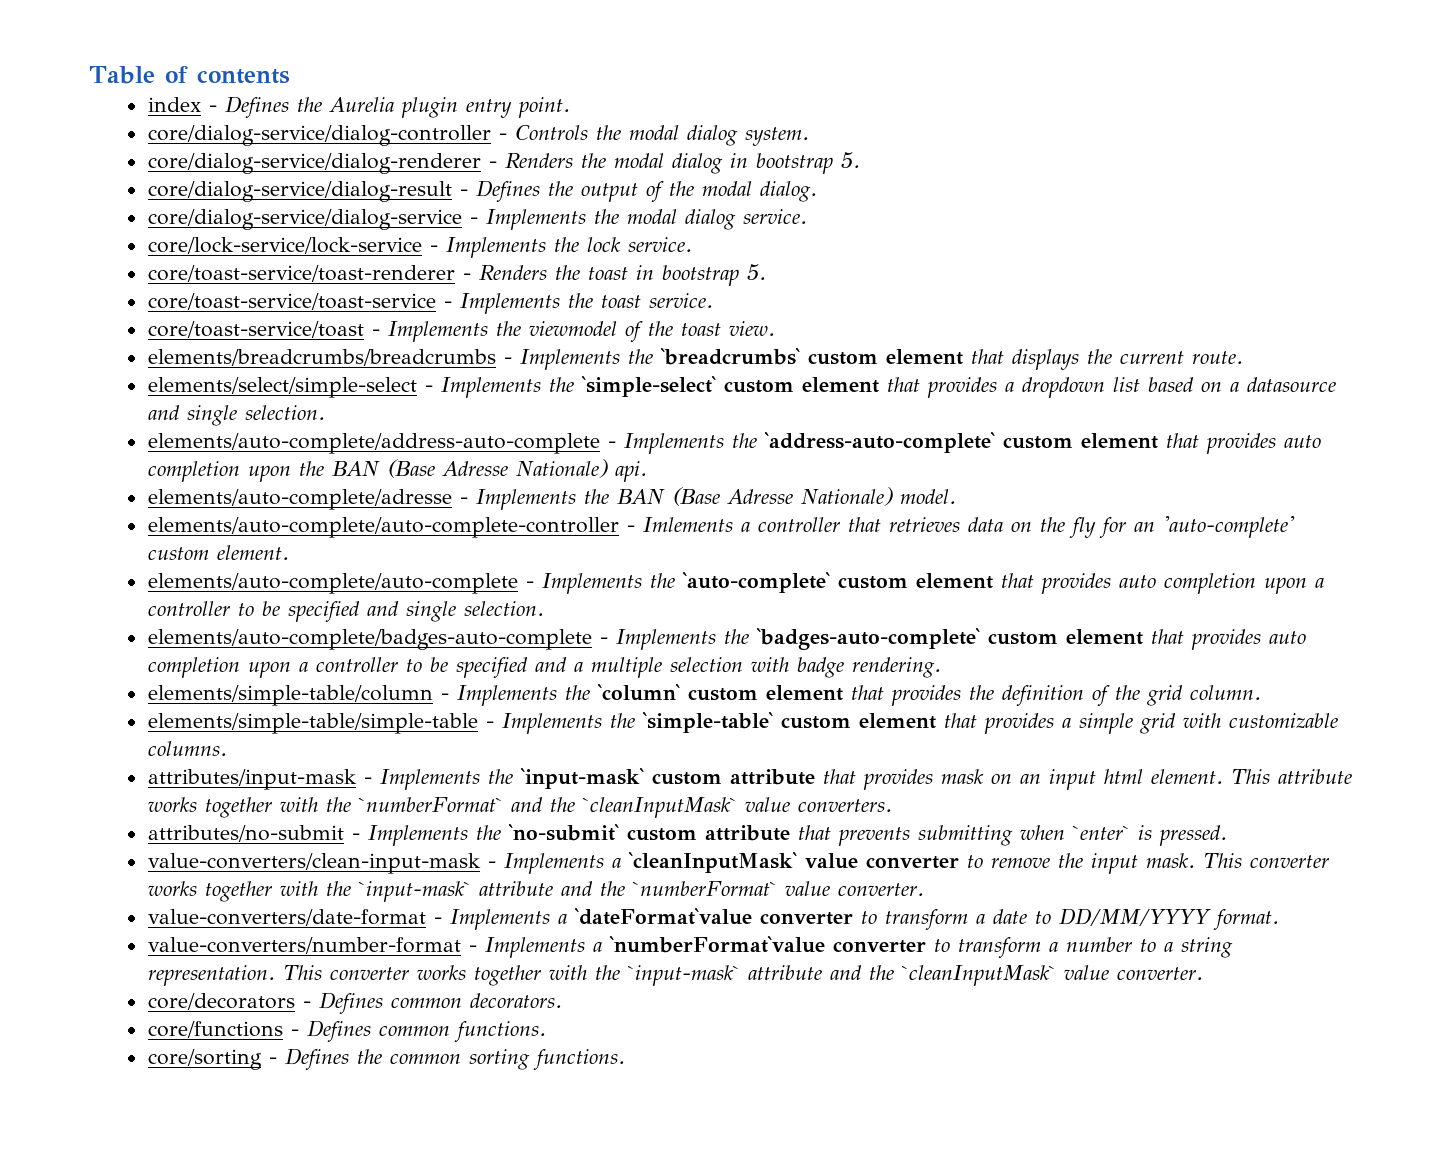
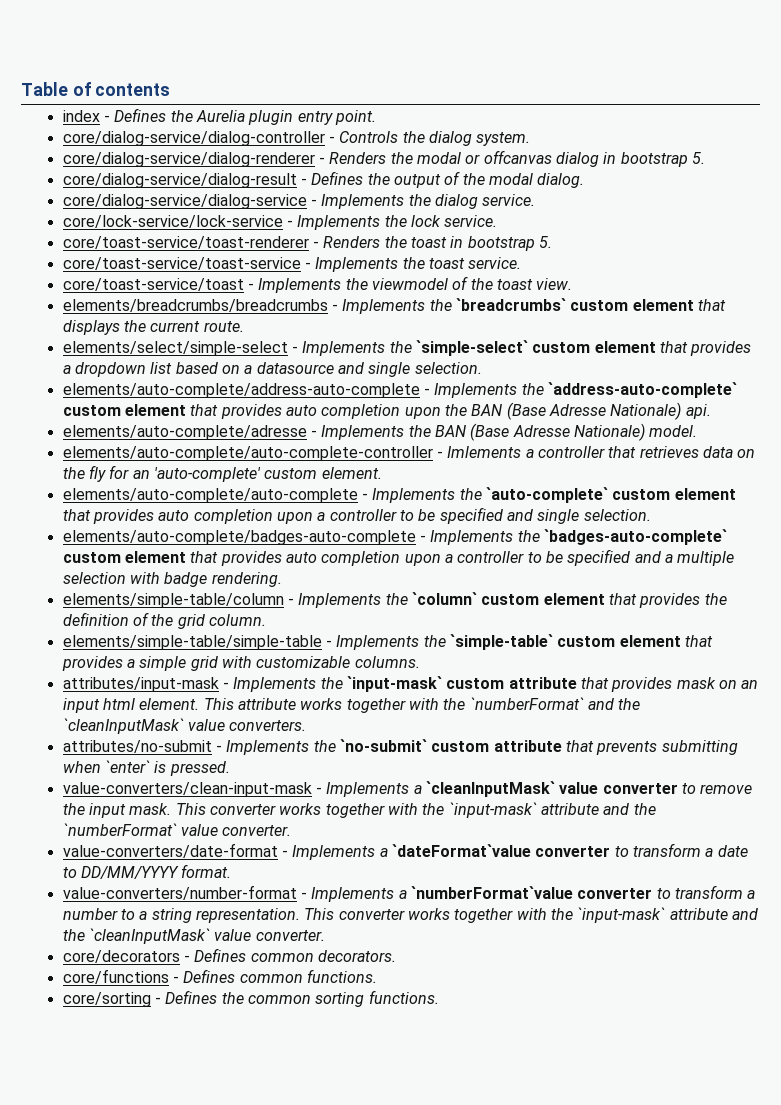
[628,125,679,140] modal -> (425, 137) none
(664, 160) none -> [465,150,552,164] or offcanvas
[626,209,677,224] modal -> (431, 200) none

